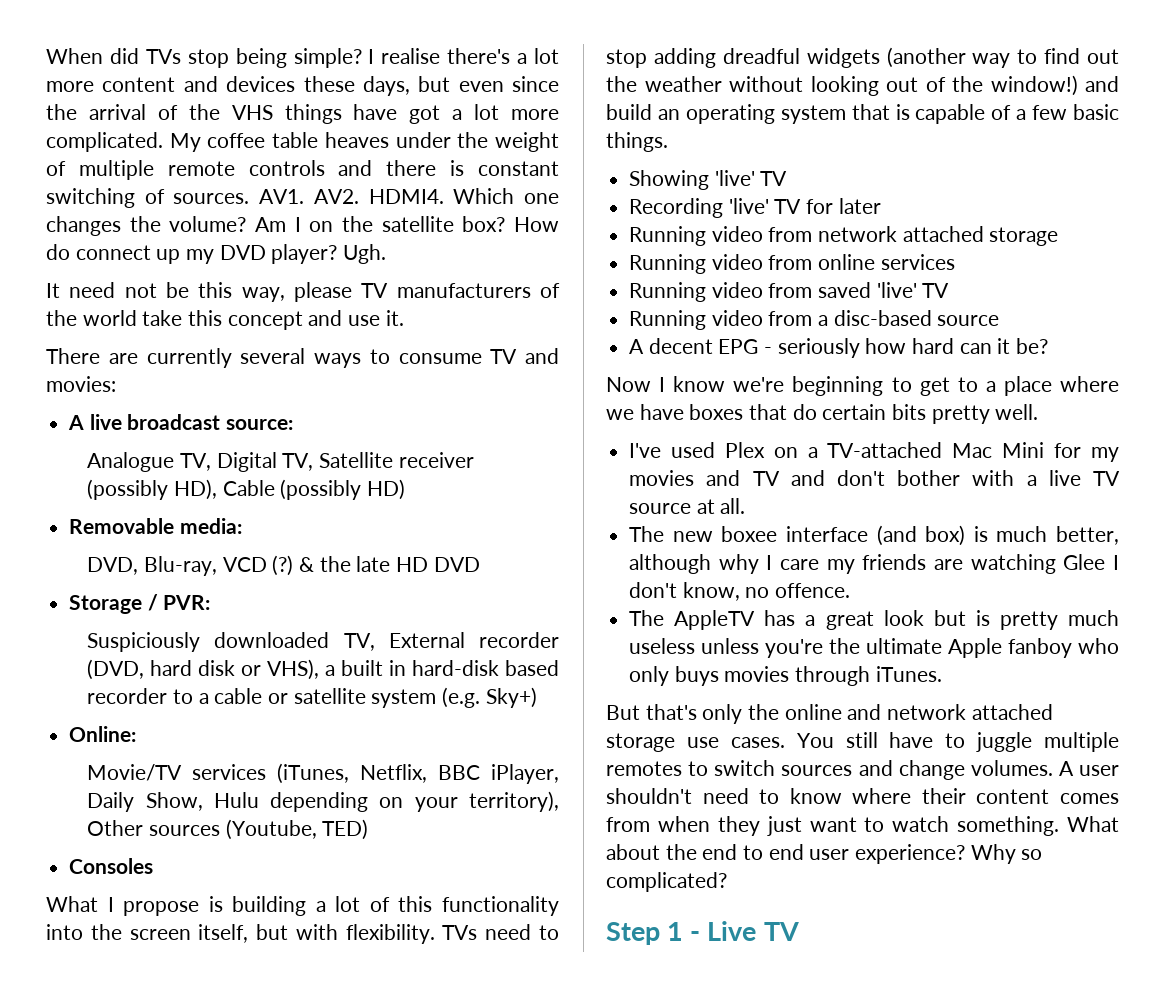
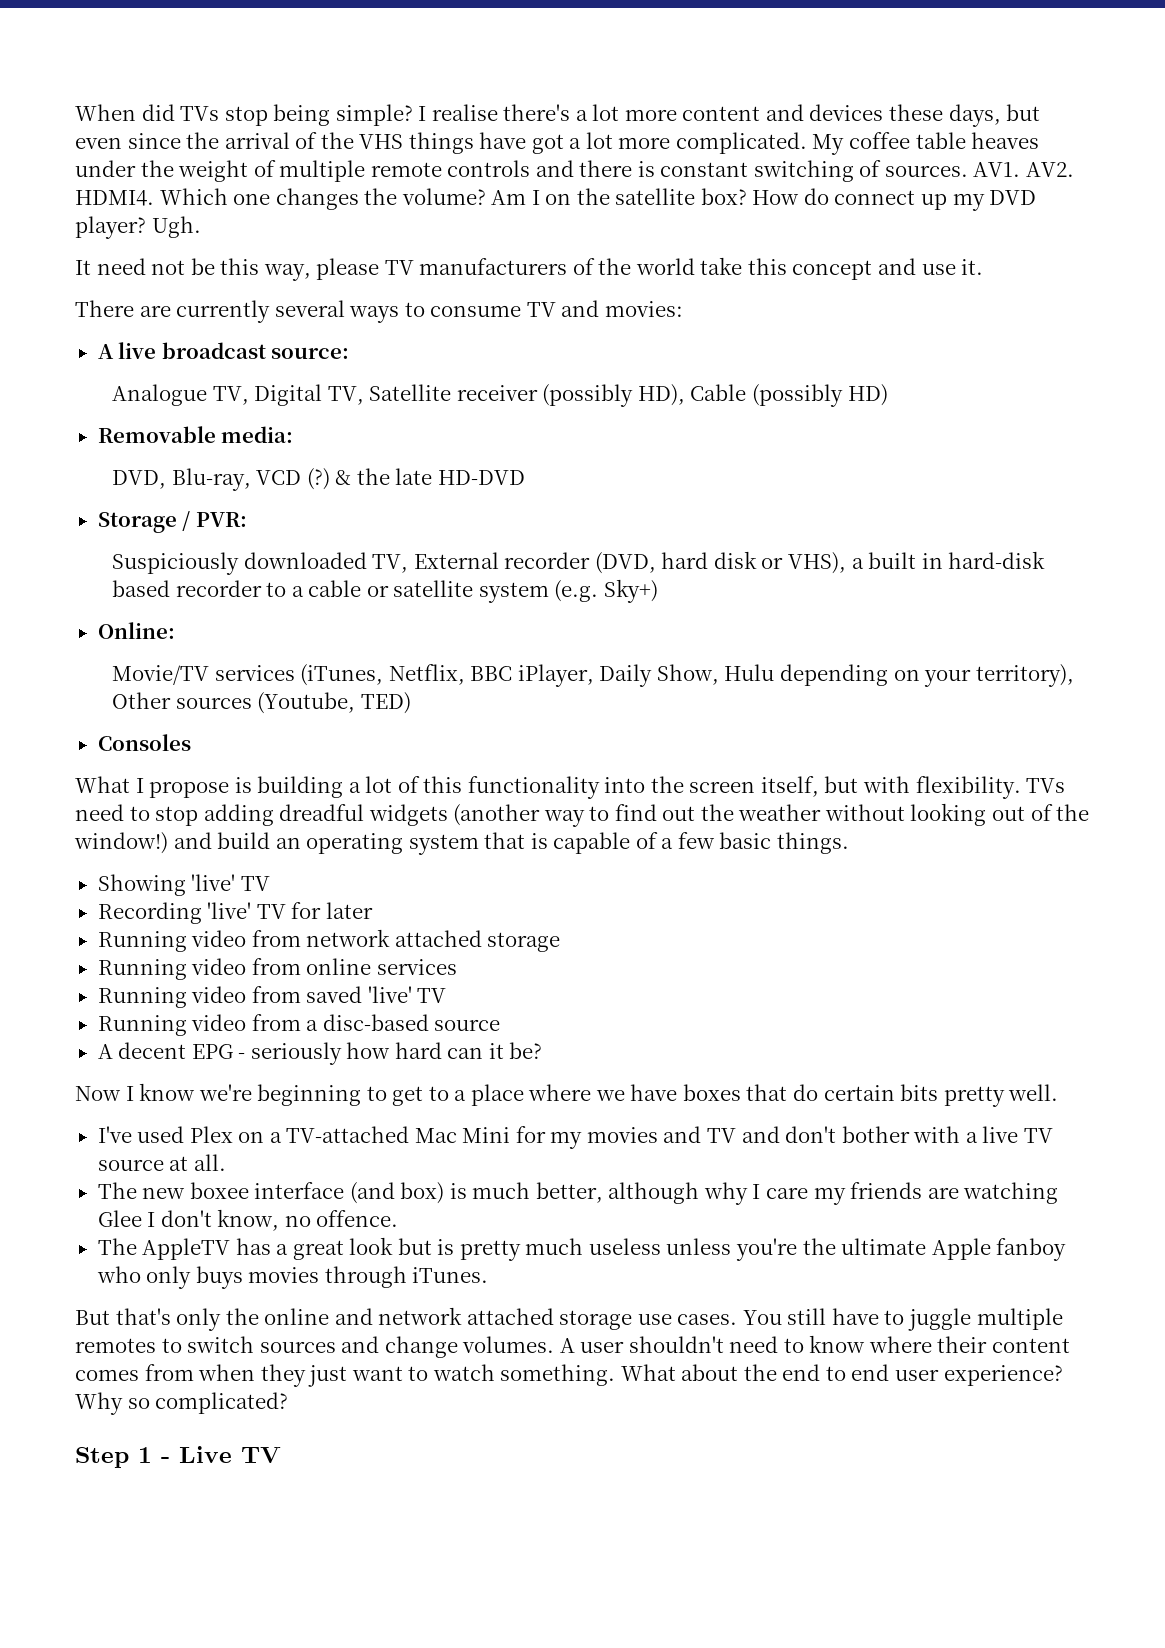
[395,557,480,572] HD DVD -> [437,470,525,485] HD-DVD

